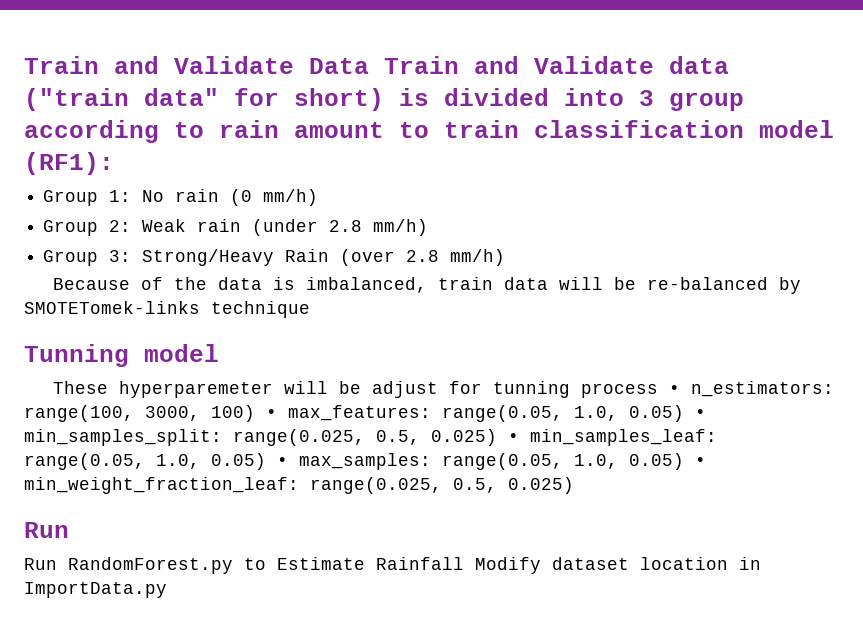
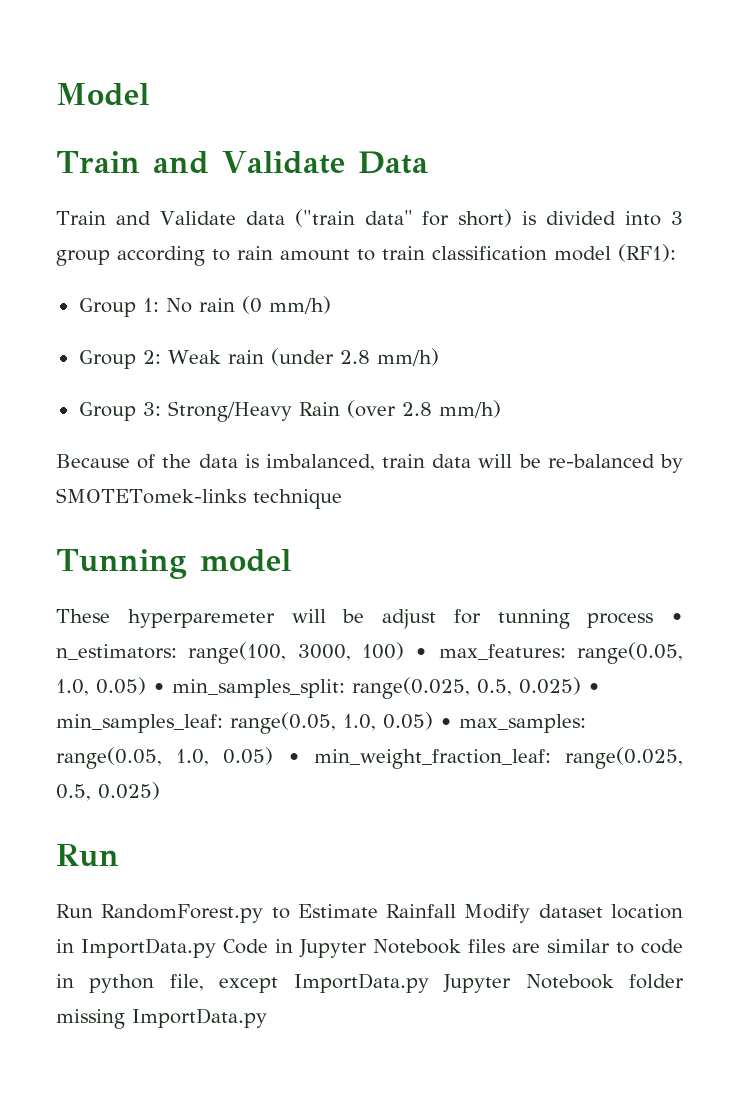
(24, 65) none -> [56,83,149,106] Model //
(369, 66) none -> (428, 162) //
(167, 590) none -> [223,939,683,958] [56,973,684,993] [56,1008,267,1029] Code in Jupyter Notebook files are similar to code in python file, except ImportData.py Jupyter Notebook folder missing ImportData.py

